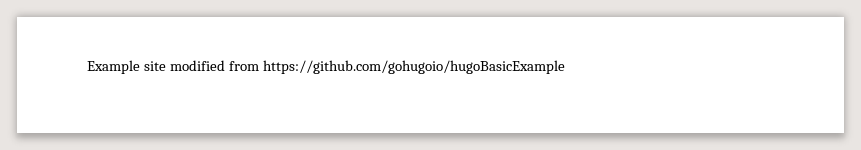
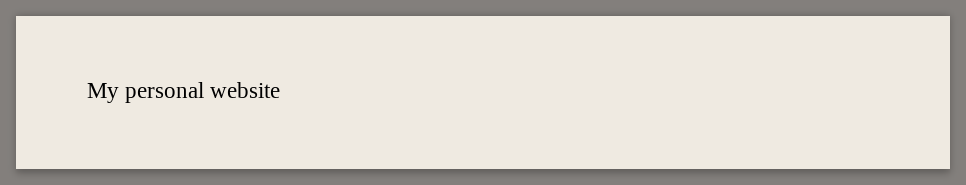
[87,60,565,74] Example site modified from https://github.com/gohugoio/hugoBasicExample -> [87,82,281,103] My personal website

